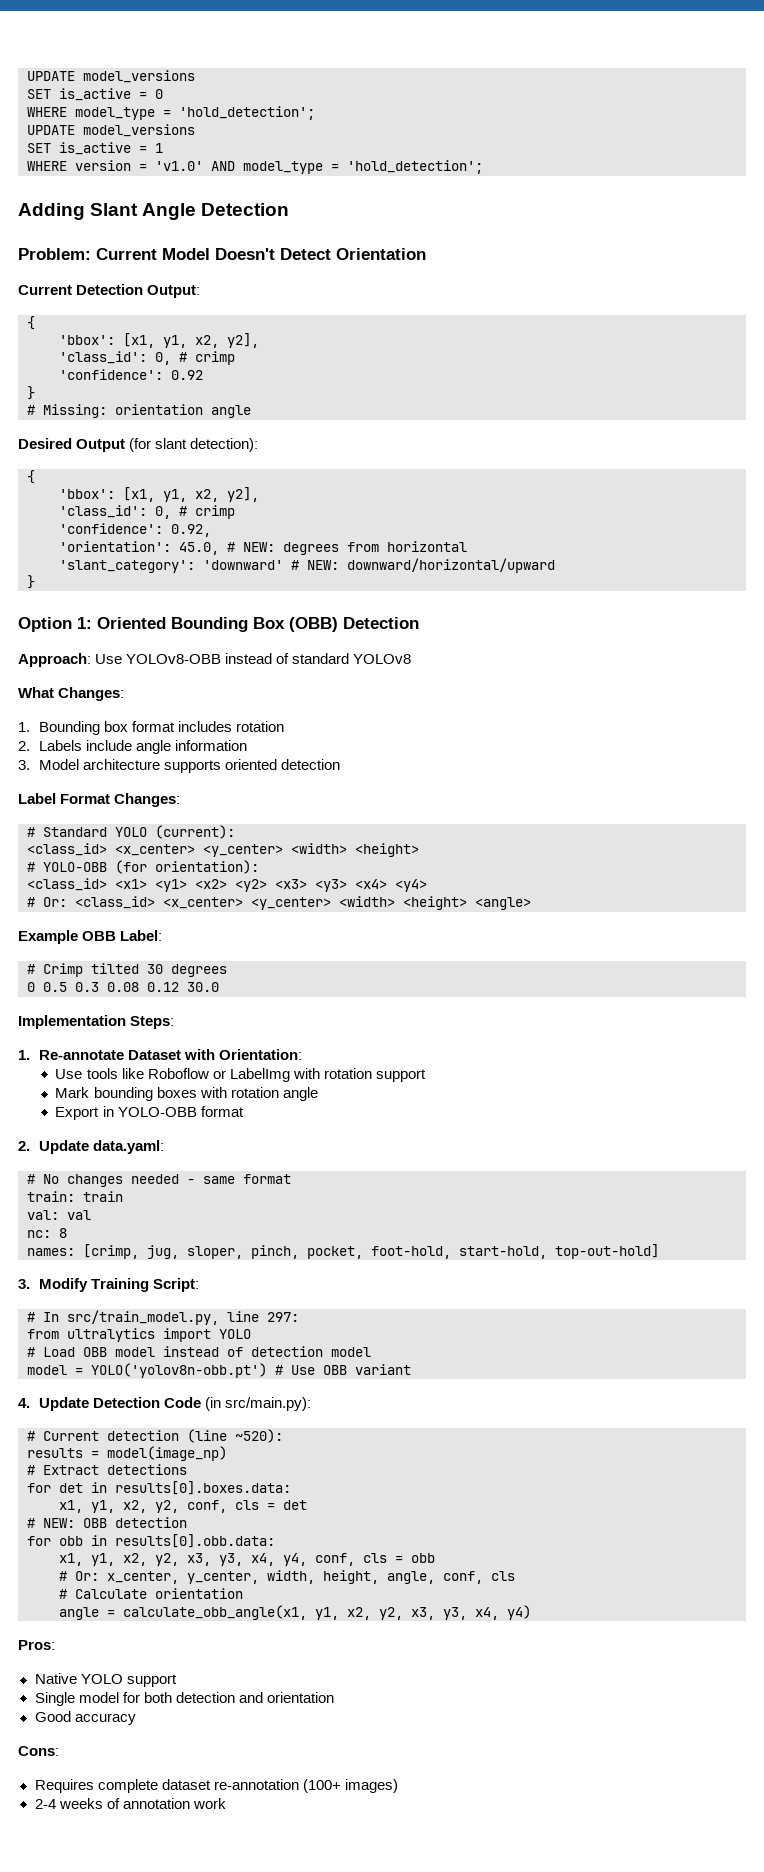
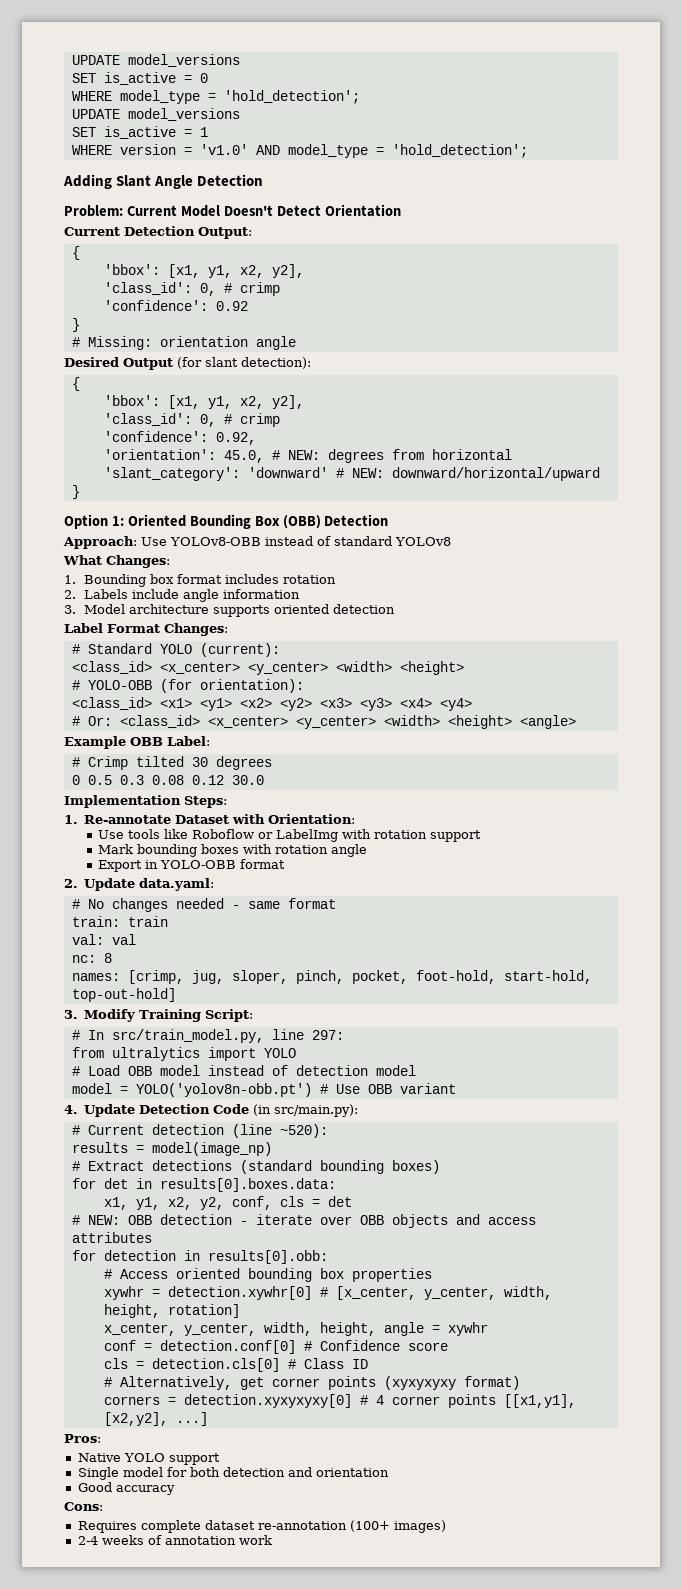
(187, 1469) none -> [239,1160,440,1174] (standard bounding boxes)
[27,1534,275,1548] [59,1553,435,1566] [59,1570,515,1584] [59,1588,243,1599] [59,1605,531,1620] // for obb in results[0].obb.data: // x1, y1, x2, y2, x3, y3, x4, y4, conf, cls = obb // # Or: x_center, y_center, width, height, angle, conf, cls // # Calculate orientation // angle = calculate_obb_angle(x1, y1, x2, y2, x3, y3, x4, y4) -> [239,1214,536,1228] [71,1232,152,1243] [71,1250,328,1264] [103,1268,432,1282] [103,1286,552,1300] [103,1304,240,1318] [103,1322,488,1336] [103,1340,448,1354] [103,1358,368,1372] [103,1376,520,1390] [103,1394,576,1408] [103,1412,208,1426] - iterate over OBB objects and access attributes // for detection in results[0].obb: // # Access oriented bounding box properties // xywhr = detection.xywhr[0] # [x_center, y_center, width, height, rotation] // x_center, y_center, width, height, angle = xywhr // conf = detection.conf[0] # Confidence score // cls = detection.cls[0] # Class ID // # Alternatively, get corner points (xyxyxyxy format) // corners = detection.xyxyxyxy[0] # 4 corner points [[x1,y1], [x2,y2], ...]

